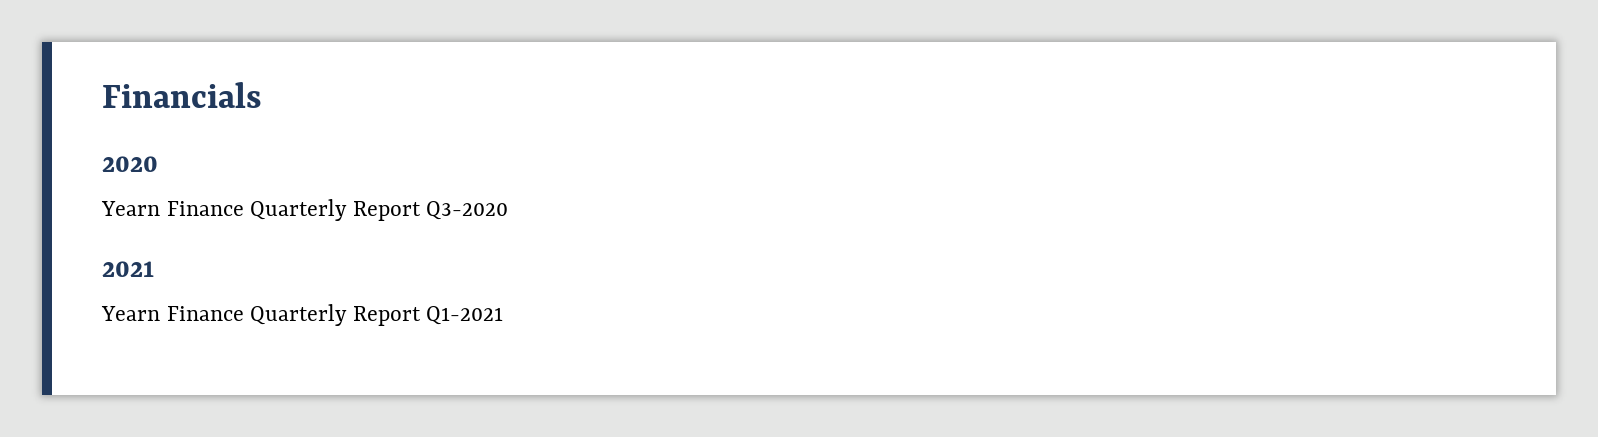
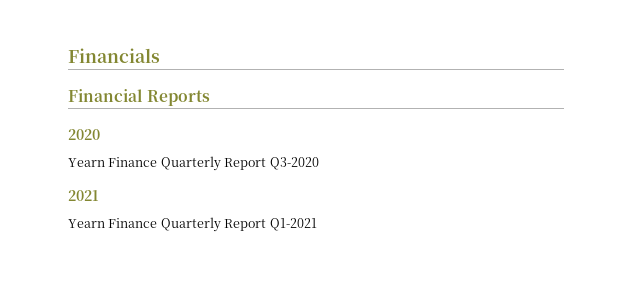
(261, 95) none -> [68,89,211,106] // Financial Reports

